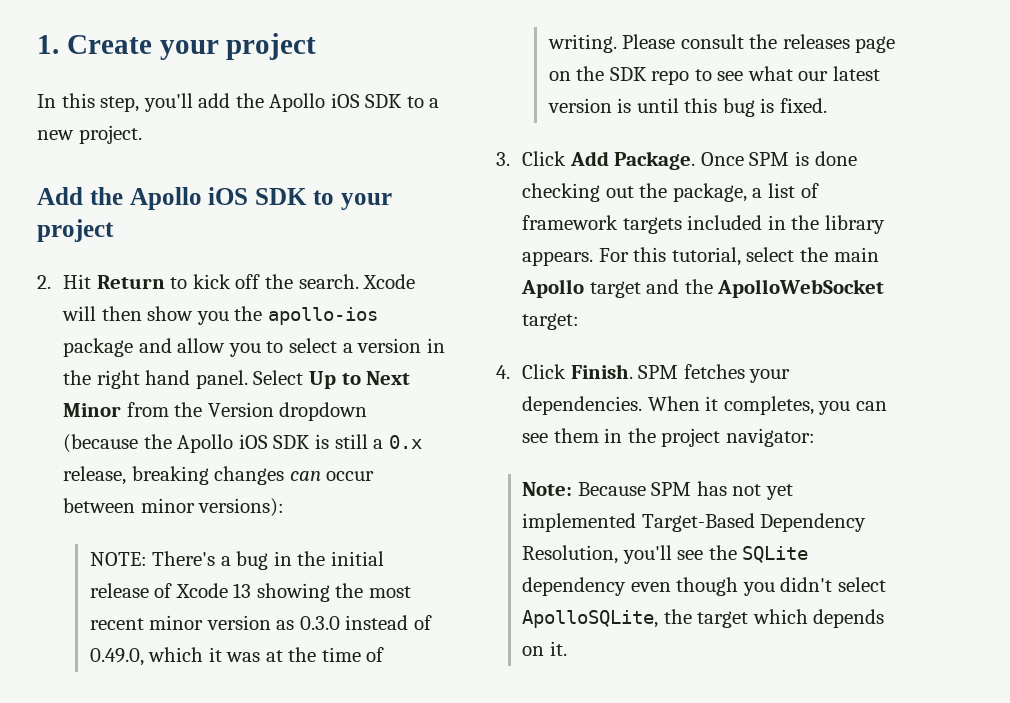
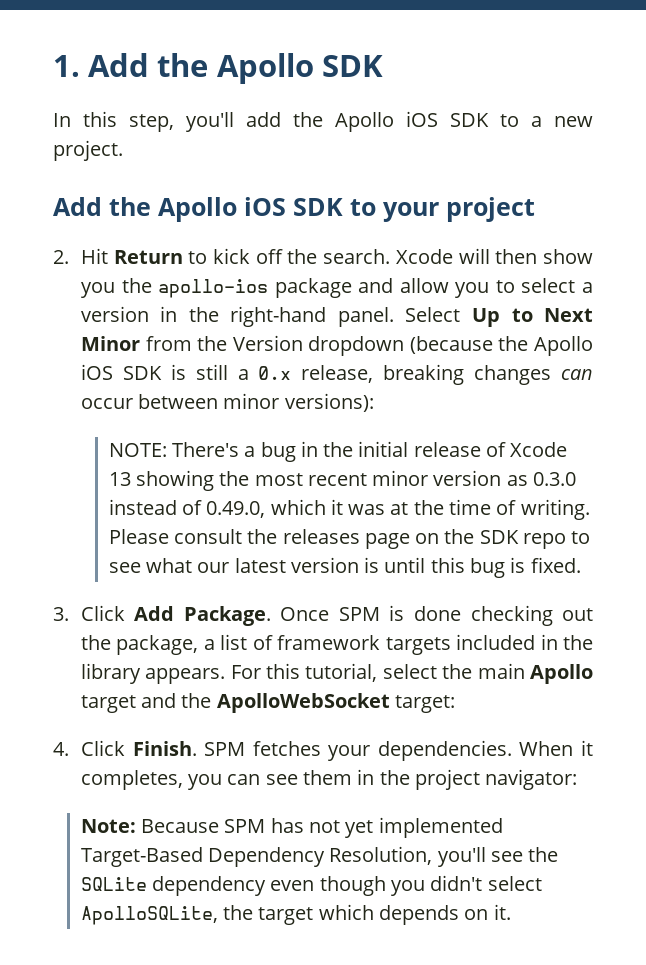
[66,33,317,60] Create your project -> [88,53,383,84] Add the Apollo SDK
[96,370,191,389] right hand -> [230,306,327,327] right-hand

